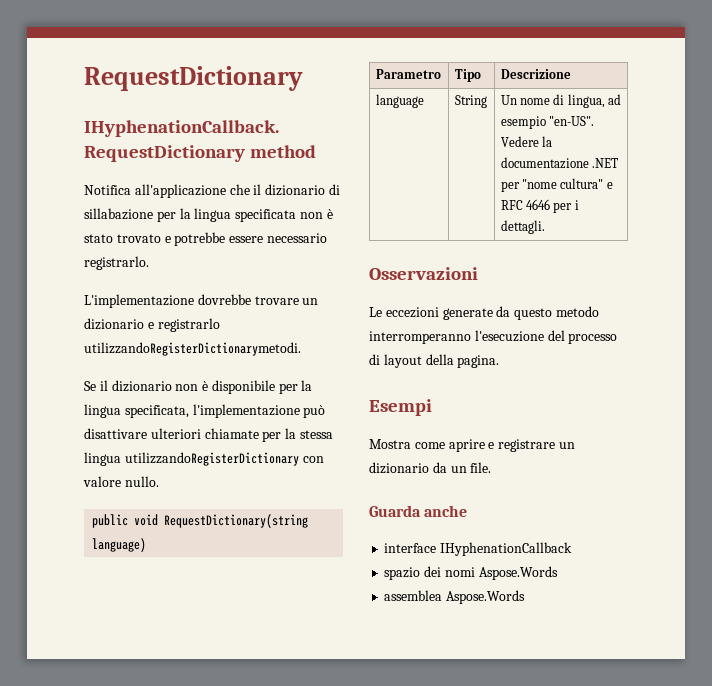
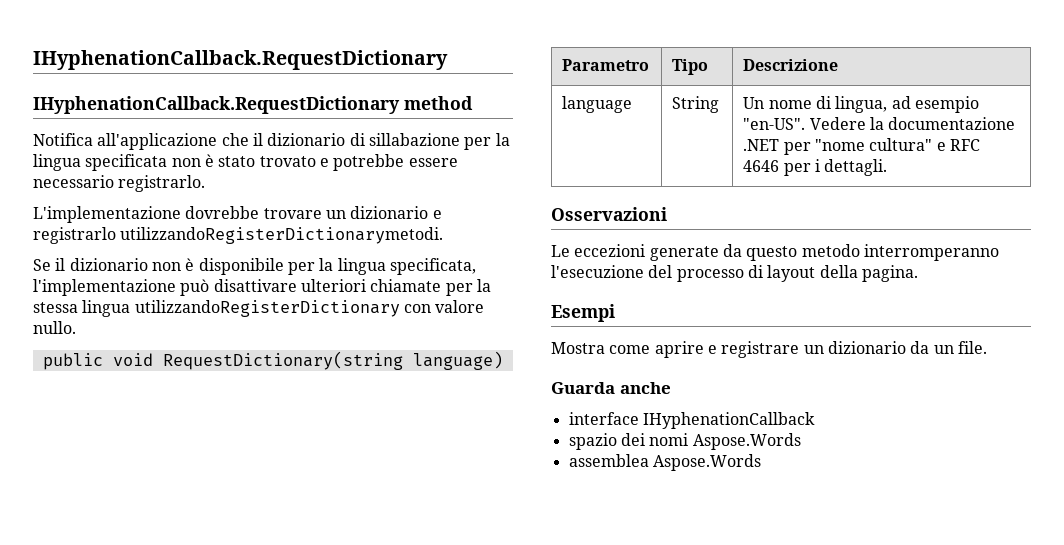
[84,66,303,91] RequestDictionary -> [33,50,448,70] IHyphenationCallback.RequestDictionary

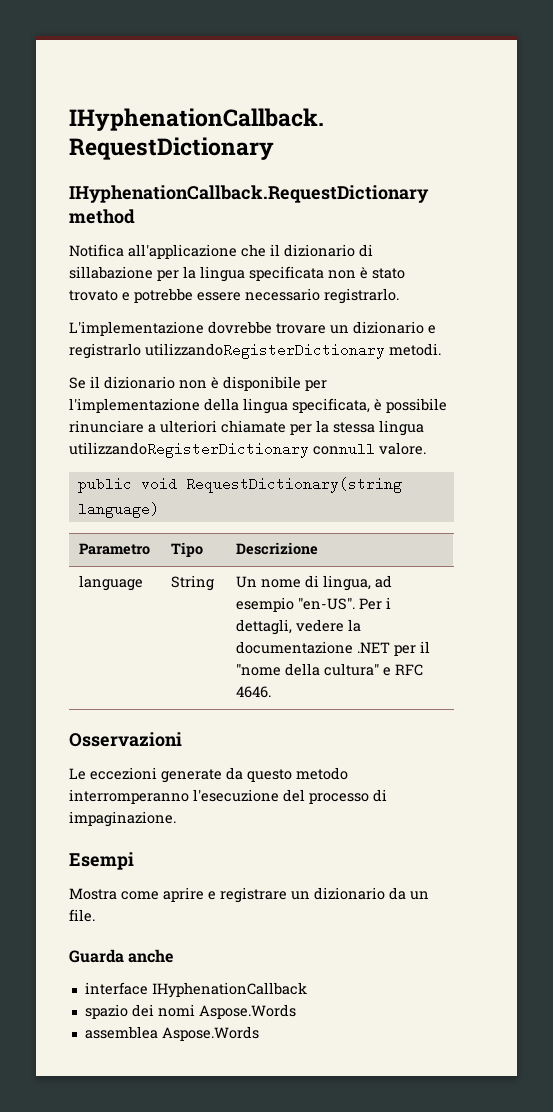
[120,227,444,244] utilizzandoRegisterDictionarymetodi. -> [145,343,441,359] utilizzandoRegisterDictionary metodi.
[319,258,476,275] [33,279,297,296] la lingua specificata, l'implementazione può disattivare -> [69,398,447,414] [69,420,156,433] l'implementazione della lingua specificata, è possibile rinunciare a
[403,300,485,313] [33,321,76,334] con valore nullo. -> [313,442,426,455] connull valore.
[809,117,1016,130] [743,138,981,155] [743,159,888,176] Vedere la documentazione .NET per "nome cultura" e RFC 4646 per i dettagli. -> [359,597,392,610] [236,619,362,635] [236,641,431,656] [236,663,424,676] [236,686,272,698] Per i dettagli, vedere la documentazione .NET per il "nome della cultura" e RFC 4646.
[767,265,918,282] layout della pagina. -> [69,811,176,827] impaginazione.

